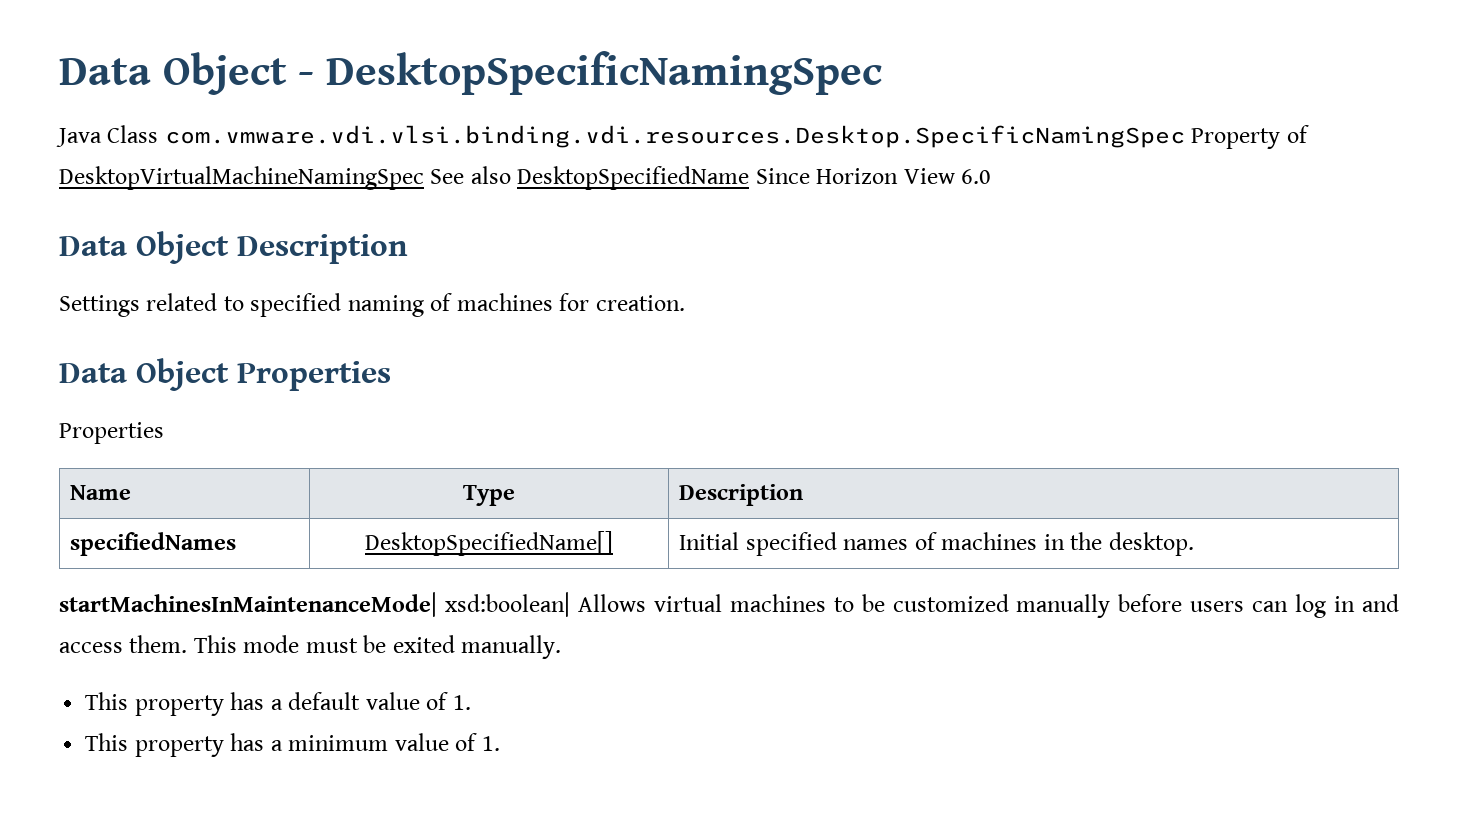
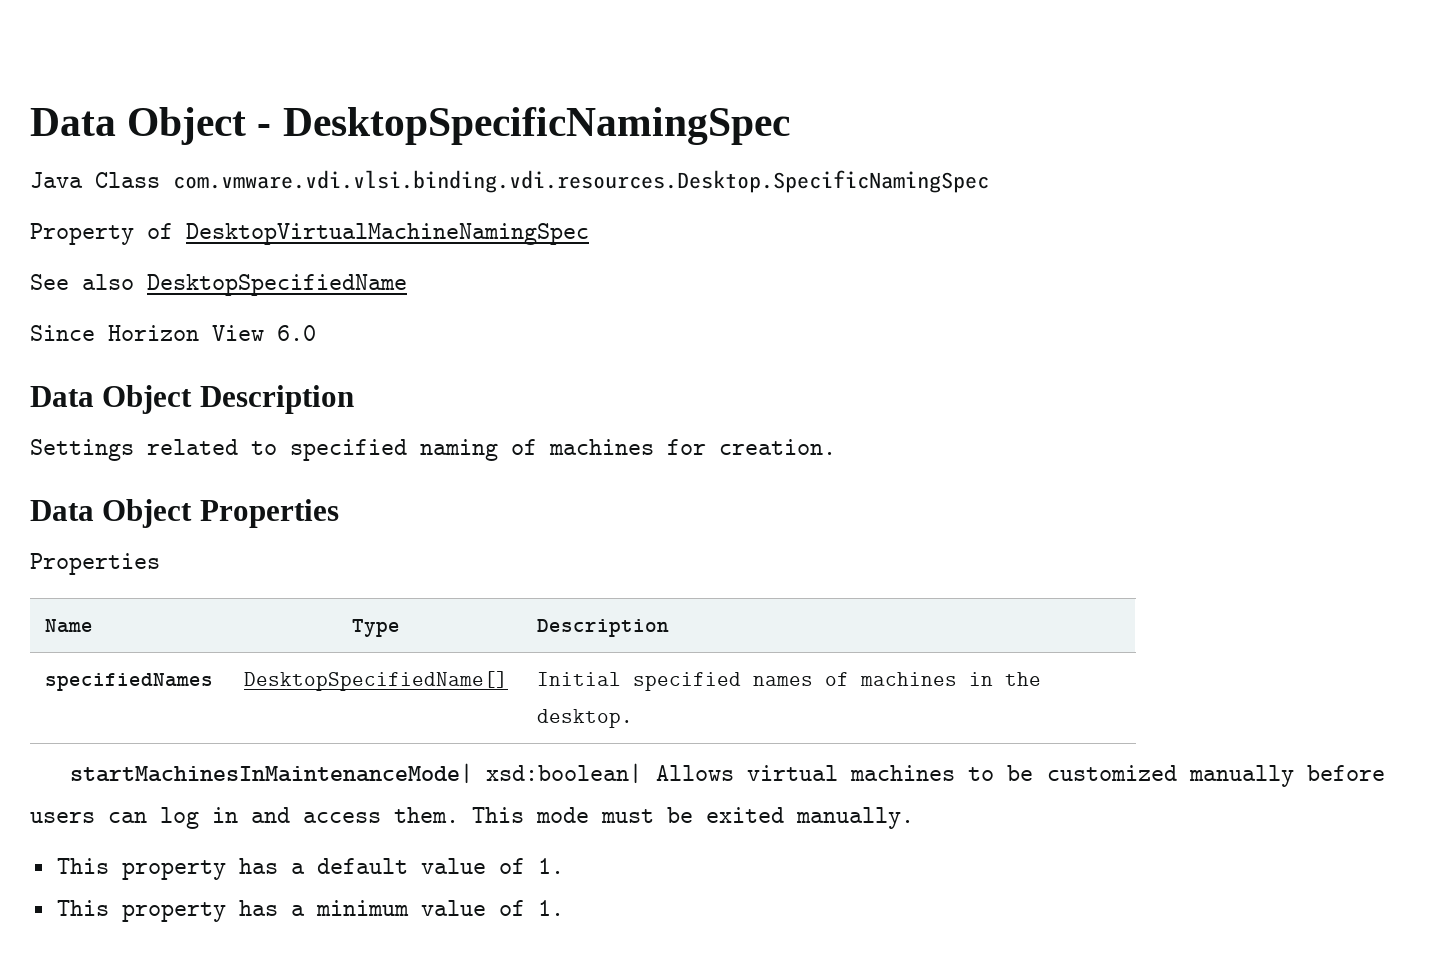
(1185, 136) none -> (989, 181) //
(424, 178) none -> (589, 234) //
(750, 178) none -> (407, 285) //

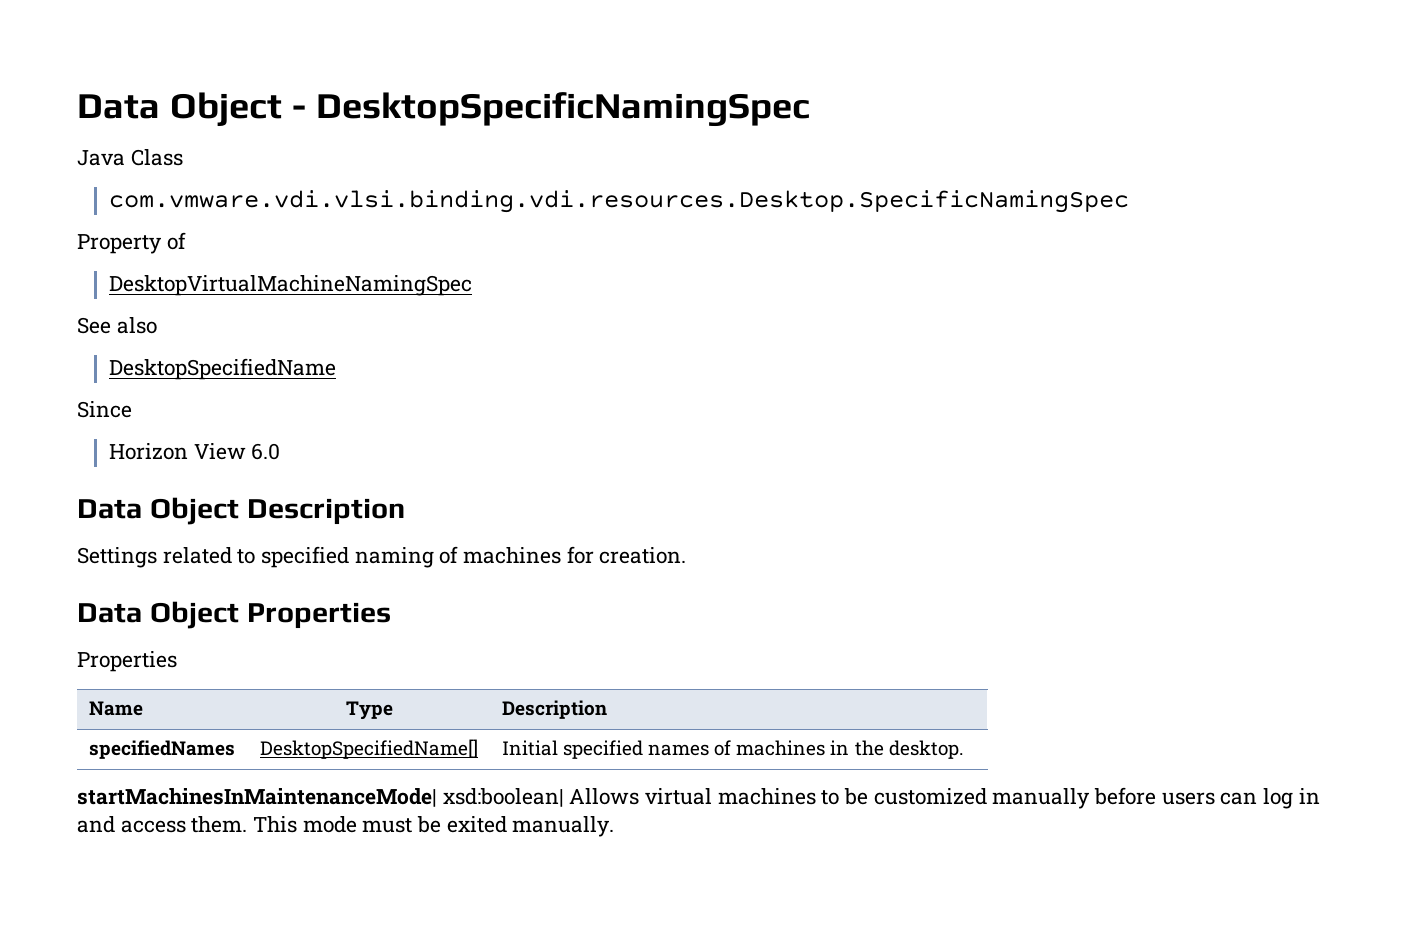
(160, 180) none -> (183, 157) //
(173, 231) none -> (186, 241) //
(134, 282) none -> (157, 325) //
(95, 333) none -> (132, 409) //
[56,858,564,880] [56,900,564,922] // This property has a default value of 1. // This property has a minimum value of 1. -> (615, 826) none

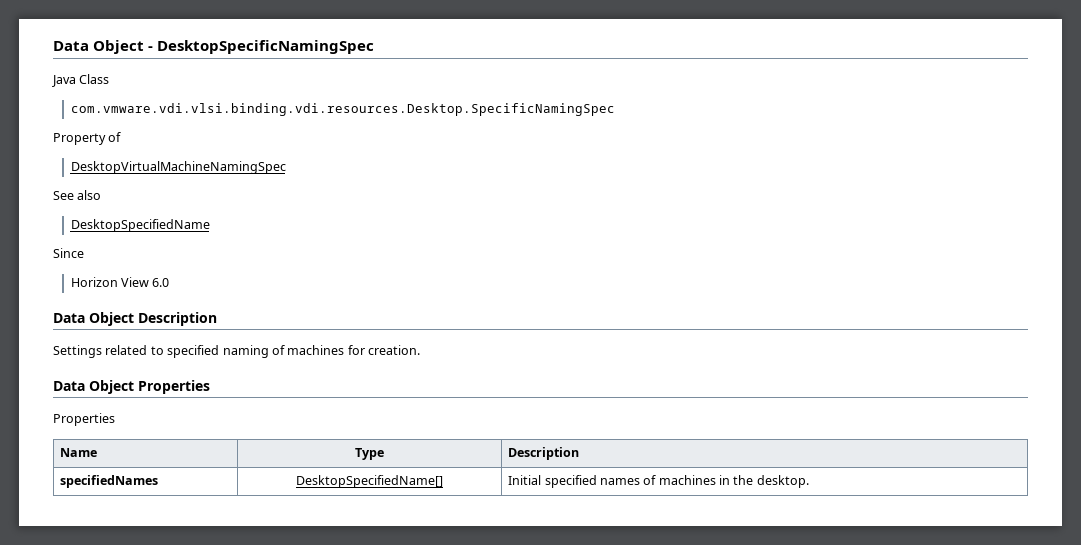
[77,787,1320,809] [77,816,615,837] // startMachinesInMaintenanceMode| xsd:boolean| Allows virtual machines to be customized manually before users can log in and access them. This mode must be exited manually. -> (809, 481) none

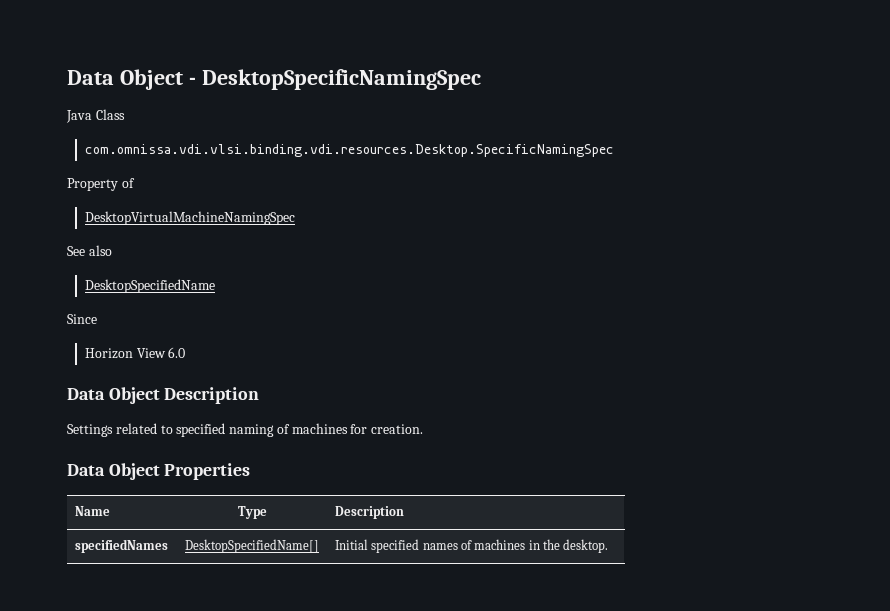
[70,103,615,116] com.vmware.vdi.vlsi.binding.vdi.resources.Desktop.SpecificNamingSpec -> [84,144,614,157] com.omnissa.vdi.vlsi.binding.vdi.resources.Desktop.SpecificNamingSpec
[53,413,115,426] // Properties -> (251, 471) none

